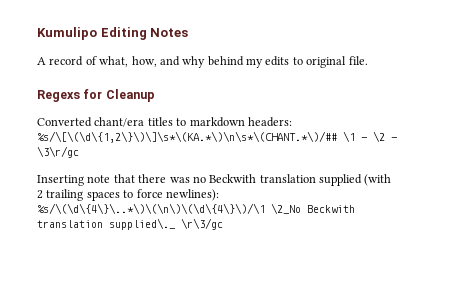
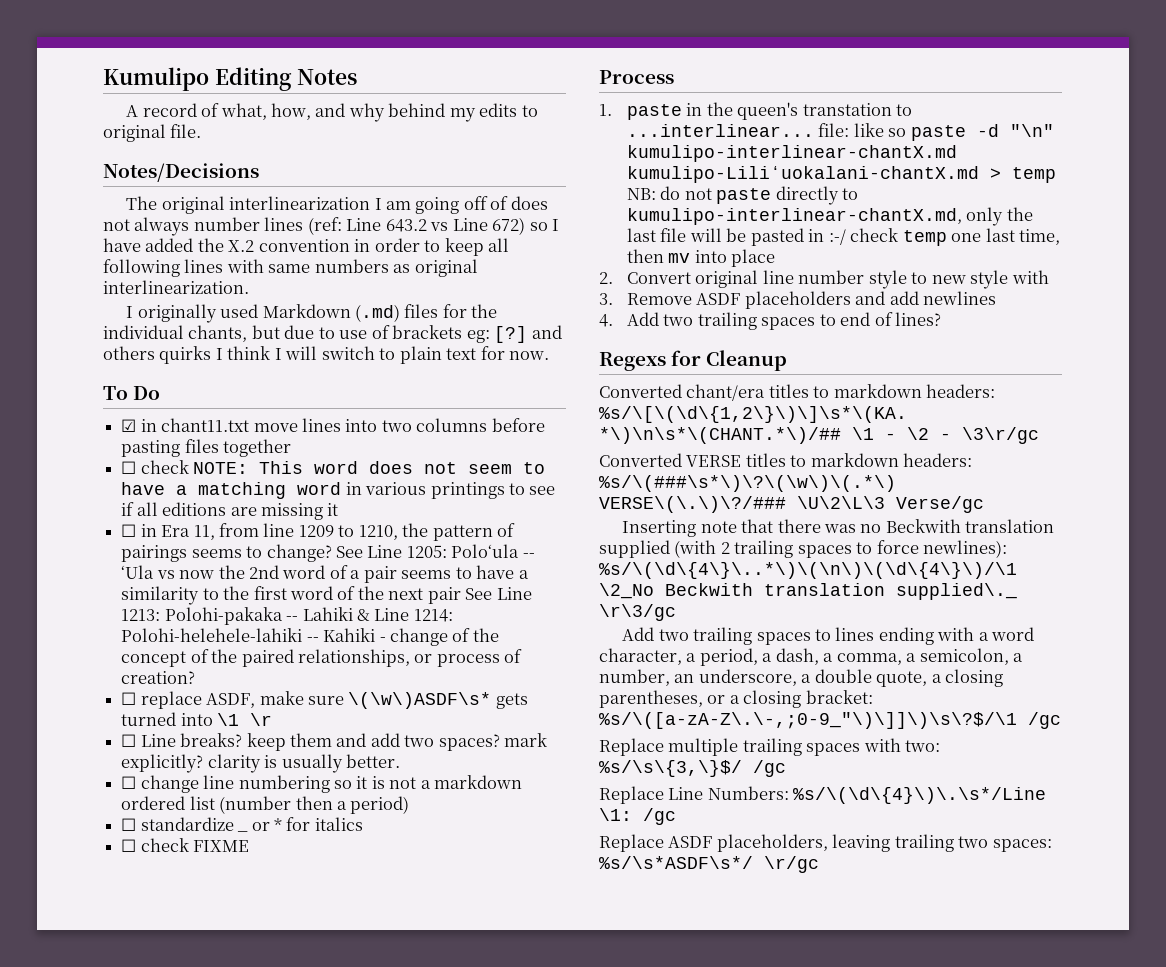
(368, 60) none -> [103,163,259,182] [126,196,548,214] [103,217,560,236] [103,238,510,256] [103,259,478,277] [103,280,249,294] [126,304,498,323] [103,325,562,343] [103,346,550,364] [103,386,161,400] [121,418,545,432] [121,439,292,457] [121,460,546,474] [121,482,556,499] [121,502,339,520] [121,523,516,541] [121,544,535,562] [121,565,529,583] [121,586,532,605] [121,607,453,625] [121,628,499,646] [121,649,523,667] [121,671,196,684] [121,691,528,709] [121,712,273,726] [121,733,548,751] [121,754,400,773] [121,775,523,793] [121,796,410,814] [121,817,234,831] [237,831,249,832] [251,817,363,831] [121,838,250,852] [599,70,674,84] [599,102,913,120] [627,123,1054,141] [627,145,958,162] [627,166,1057,183] [627,186,859,205] [627,207,1033,226] [627,228,1061,246] [627,249,776,267] [599,270,1049,289] [599,291,997,309] [599,312,942,330] // Notes/Decisions // The original interlinearization I am going off of does not always number lines (ref: Line 643.2 vs Line 672) so I have added the X.2 convention in order to keep all following lines with same numbers as original interlinearization. // I originally used Markdown (.md) files for the individual chants, but due to use of brackets eg: [?] and others quirks I think I will switch to plain text for now. // To Do // ☑ in chant11.txt move lines into two columns before pasting files together // ☐ check NOTE: This word does not seem to have a matching word in various printings to see if all editions are missing it // ☐ in Era 11, from line 1209 to 1210, the pattern of pairings seems to change? See Line 1205: Polo‘ula -- ‘Ula vs now the 2nd word of a pair seems to have a similarity to the first word of the next pair See Line 1213: Polohi-pakaka -- Lahiki & Line 1214: Polohi-helehele-lahiki -- Kahiki - change of the concept of the paired relationships, or process of creation? // ☐ replace ASDF, make sure \(\w\)ASDF\s* gets turned into \1 \r // ☐ Line breaks? keep them and add two spaces? mark explicitly? clarity is usually better. // ☐ change line numbering so it is not a markdown ordered list (number then a period) // ☐ standardize _ or * for italics // ☐ check FIXME // Process // 1. paste in the queen's transtation to ...interlinear... file: like so paste -d "\n" kumulipo-interlinear-chantX.md kumulipo-Liliʻuokalani-chantX.md > temp NB: do not paste directly to kumulipo-interlinear-chantX.md, only the last file will be pasted in :-/ check temp one last time, then mv into place // 2. Convert original line number style to new style with // 3. Remove ASDF placeholders and add newlines // 4. Add two trailing spaces to end of lines?
(79, 152) none -> [599,453,973,467] [599,475,896,492] [599,496,984,513] // Converted VERSE titles to markdown headers: %s/\(###\s*\)\?\(\w\)\(.*\) VERSE\(\.\)\?/### \U\2\L\3 Verse/gc
(223, 224) none -> [622,627,1035,645] [599,648,1024,666] [599,669,1004,687] [599,690,873,708] [599,712,1061,729] [599,738,941,756] [599,760,786,777] [599,786,1047,804] [599,808,676,825] [599,834,1052,852] [599,856,819,873] // Add two trailing spaces to lines ending with a word character, a period, a dash, a comma, a semicolon, a number, an underscore, a double quote, a closing parentheses, or a closing bracket: %s/\([a-zA-Z\.\-,;0-9_"\)\]]\)\s\?$/\1 /gc // Replace multiple trailing spaces with two: %s/\s\{3,\}$/ /gc // Replace Line Numbers: %s/\(\d\{4}\)\.\s*/Line \1: /gc // Replace ASDF placeholders, leaving trailing two spaces: %s/\s*ASDF\s*/ \r/gc

